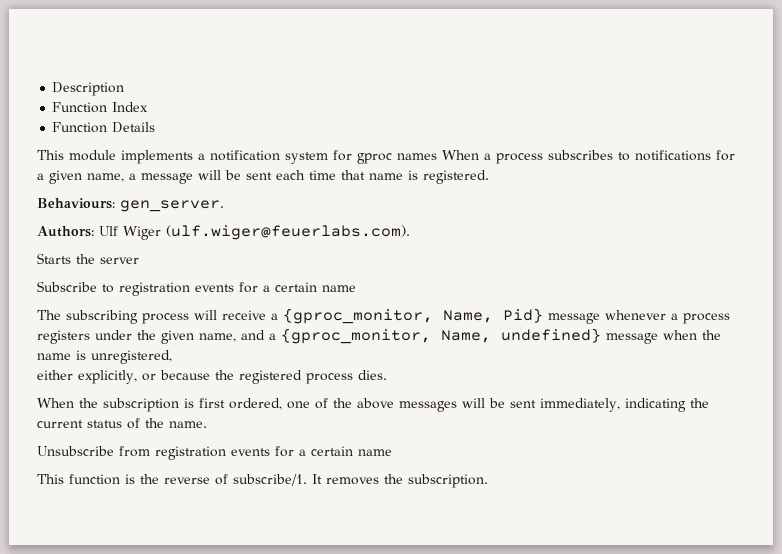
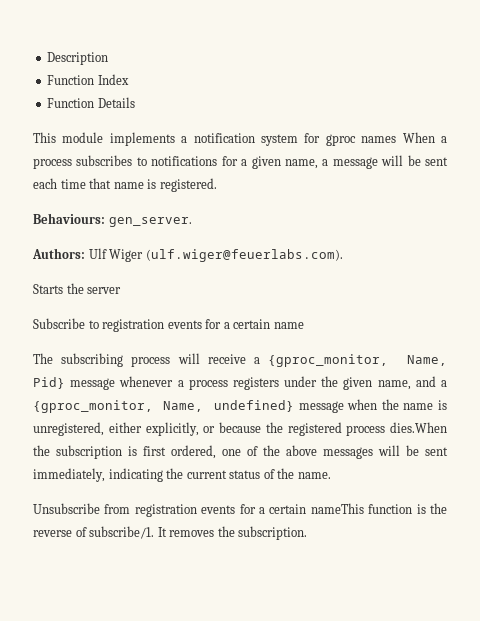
(172, 357) // -> (104, 429) none
[357,370,387,380] [37,398,74,408] dies. // When -> [390,422,447,433] dies.When
[358,449,392,456] [37,474,64,484] name // This -> [310,503,364,514] nameThis

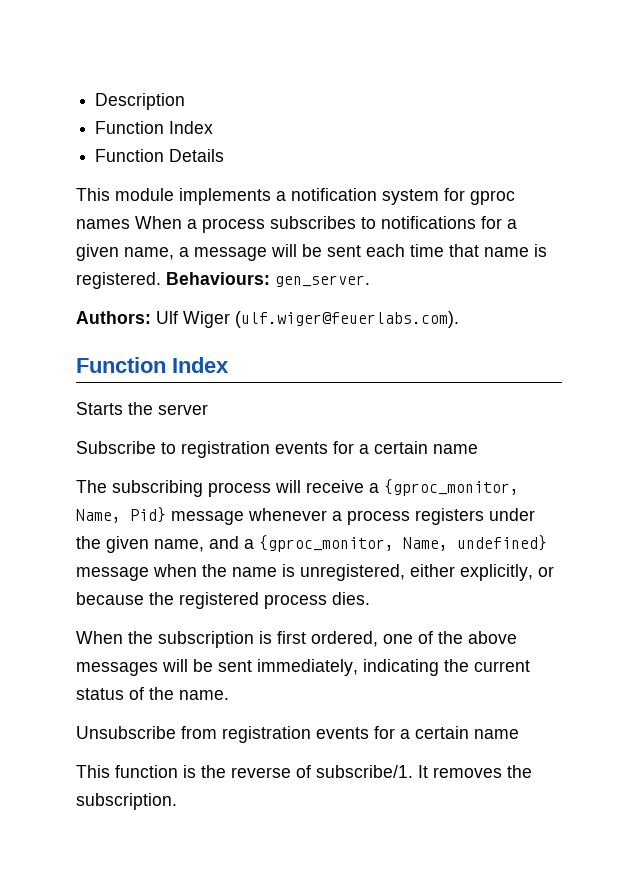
(217, 185) // -> (161, 280) none
(343, 255) none -> [76,357,229,373] // Function Index
[390,422,447,433] dies.When -> [332,592,370,605] [76,631,123,644] dies. // When
[310,503,364,514] nameThis -> [474,729,519,739] [76,765,110,778] name // This

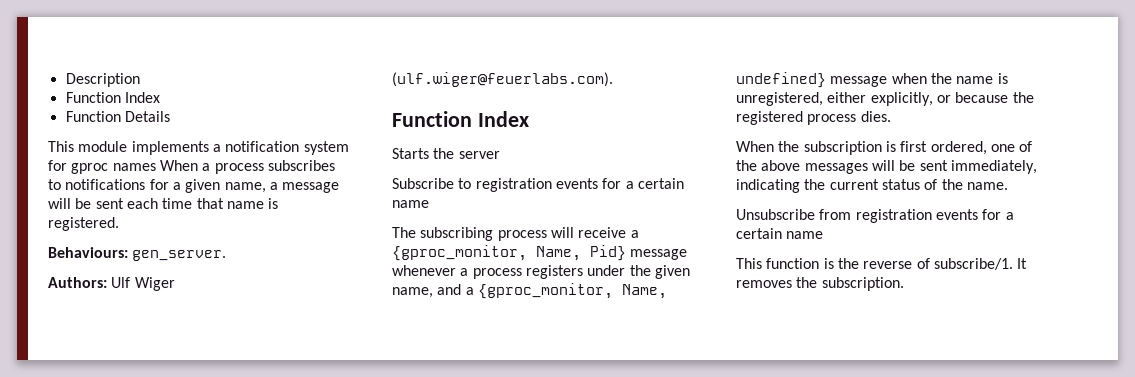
(161, 280) none -> (119, 224) //

